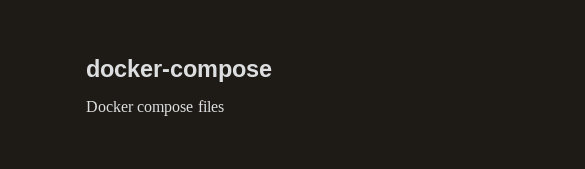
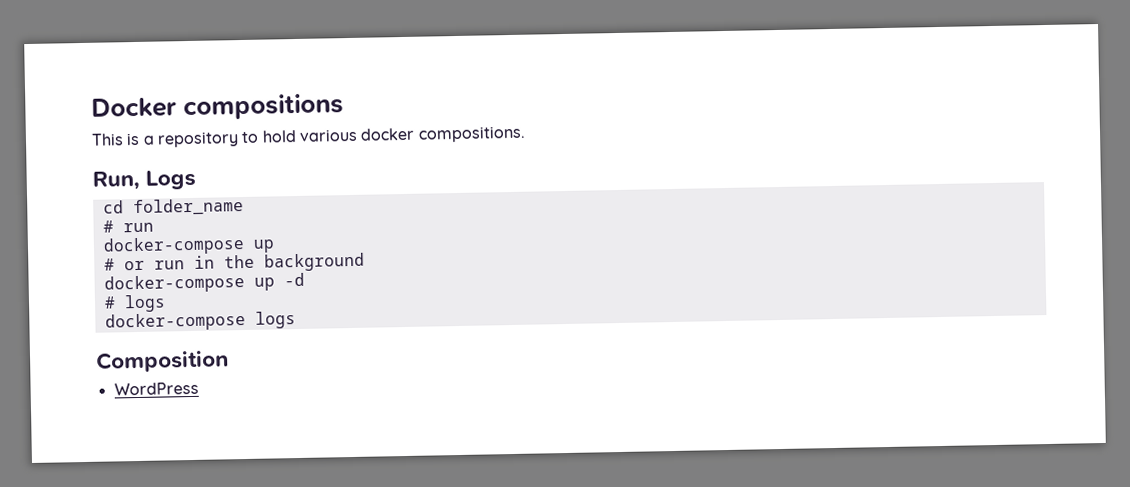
[86,59,272,82] [86,100,224,116] docker-compose // Docker compose files -> [91,93,345,121] [91,125,526,148] [92,169,197,191] [102,198,244,217] [102,220,154,233] [102,235,275,256] [103,252,365,272] [103,272,305,294] [103,294,166,313] [104,311,296,332] [95,350,229,373] [113,381,199,396] Docker compositions // This is a repository to hold various docker compositions. // Run, Logs // cd folder_name // # run // docker-compose up // # or run in the background // docker-compose up -d // # logs // docker-compose logs // Composition // WordPress

